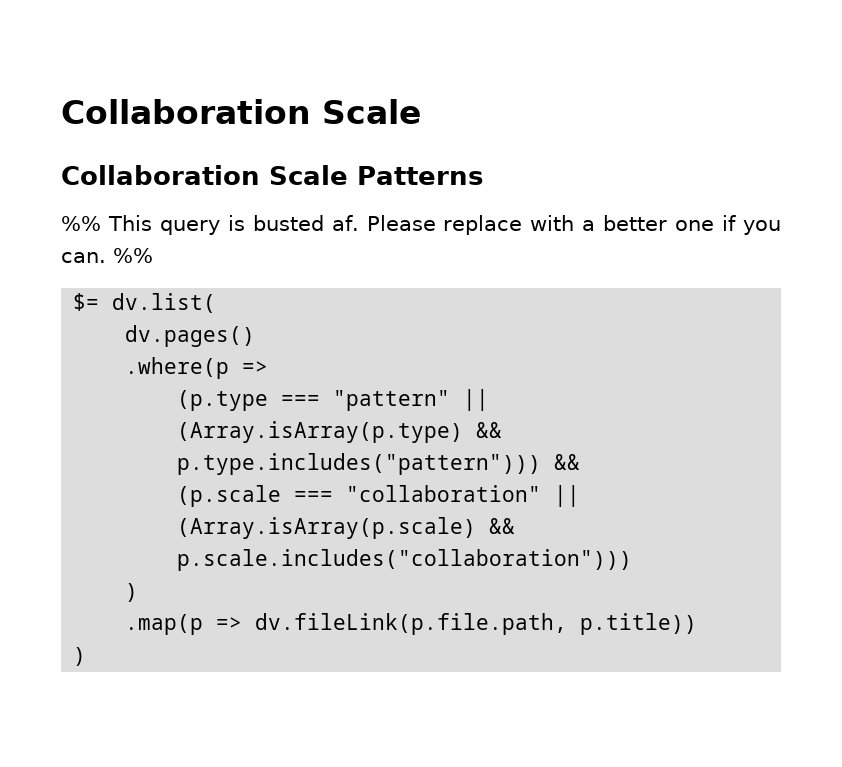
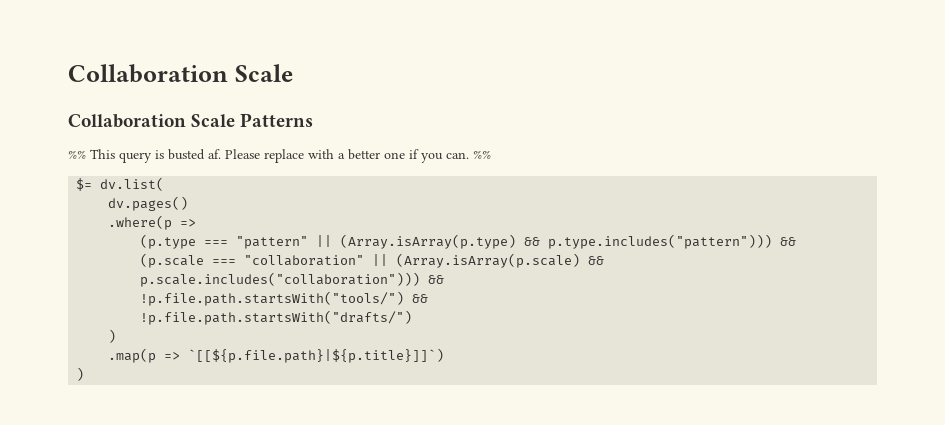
(633, 560) none -> [428,275,445,284] [140,291,429,306] [140,310,413,325] && // !p.file.path.startsWith("tools/") && // !p.file.path.startsWith("drafts/")
[255,613,698,635] dv.fileLink(p.file.path, p.title)) -> [188,348,445,363] `[[${p.file.path}|${p.title}]]`)

